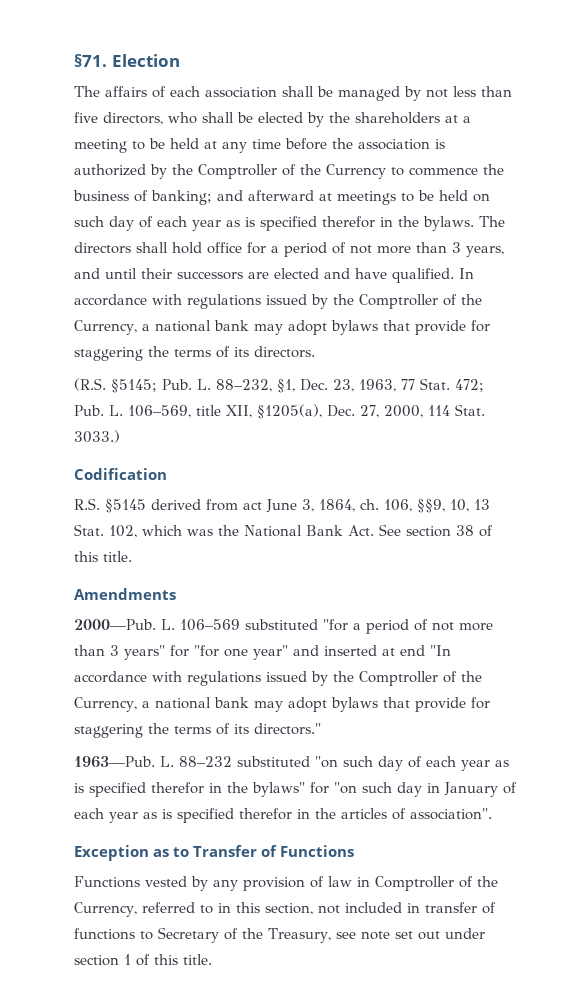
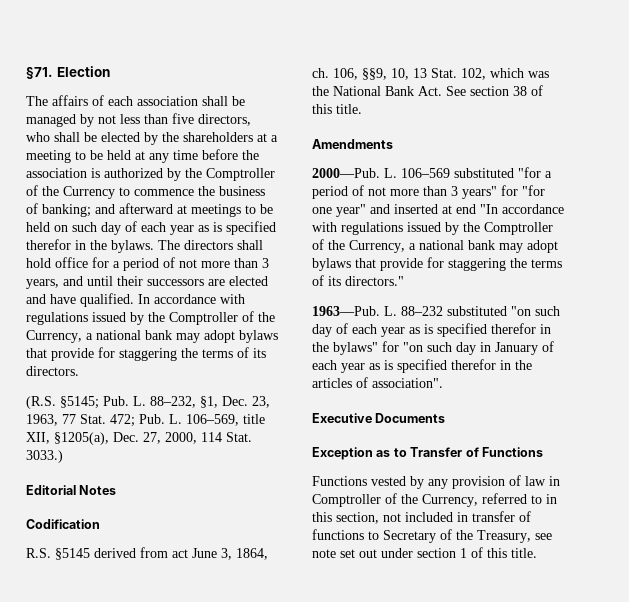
(120, 436) none -> [26,485,117,495] // Editorial Notes
(492, 814) none -> [312,413,446,423] // Executive Documents

